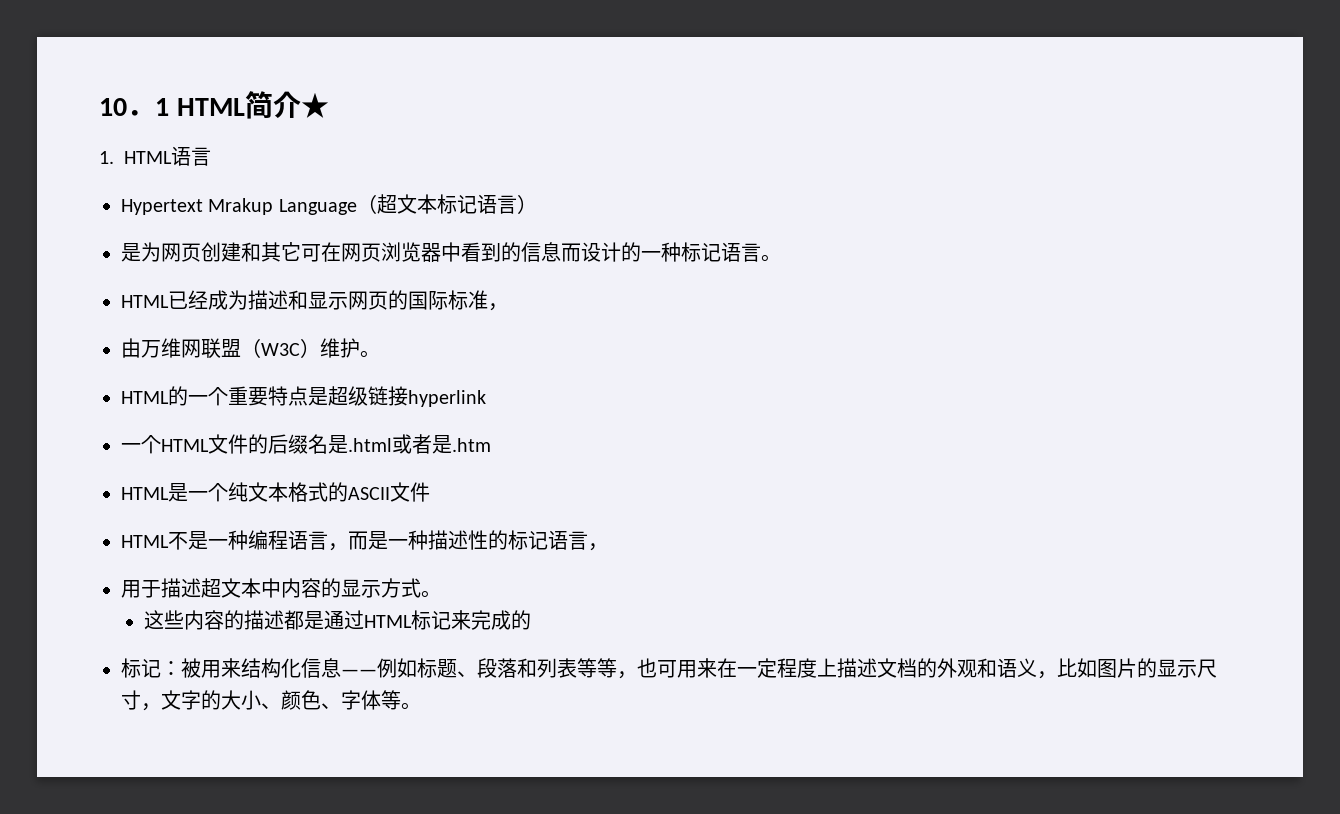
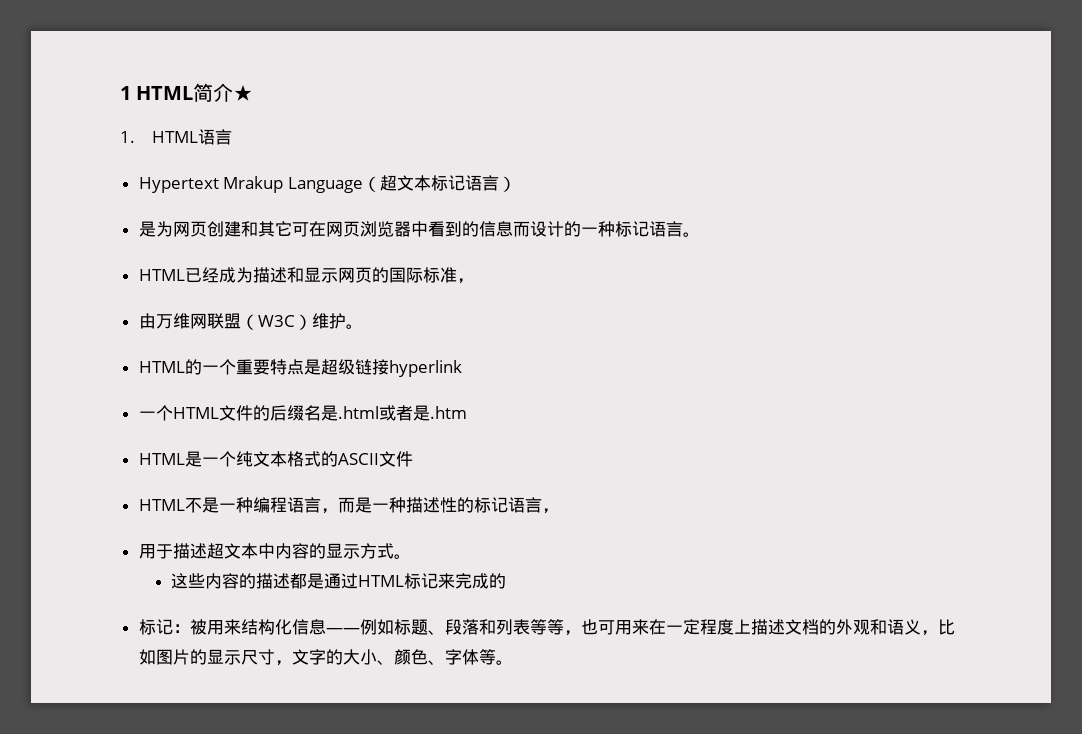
[99,98,155,116] 10． -> (120, 93) none

